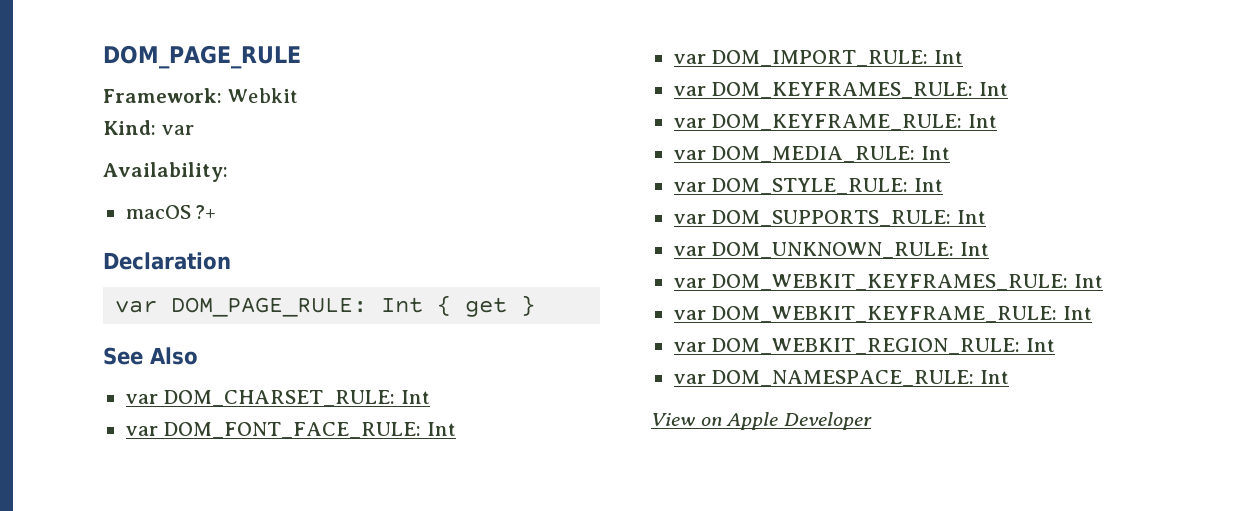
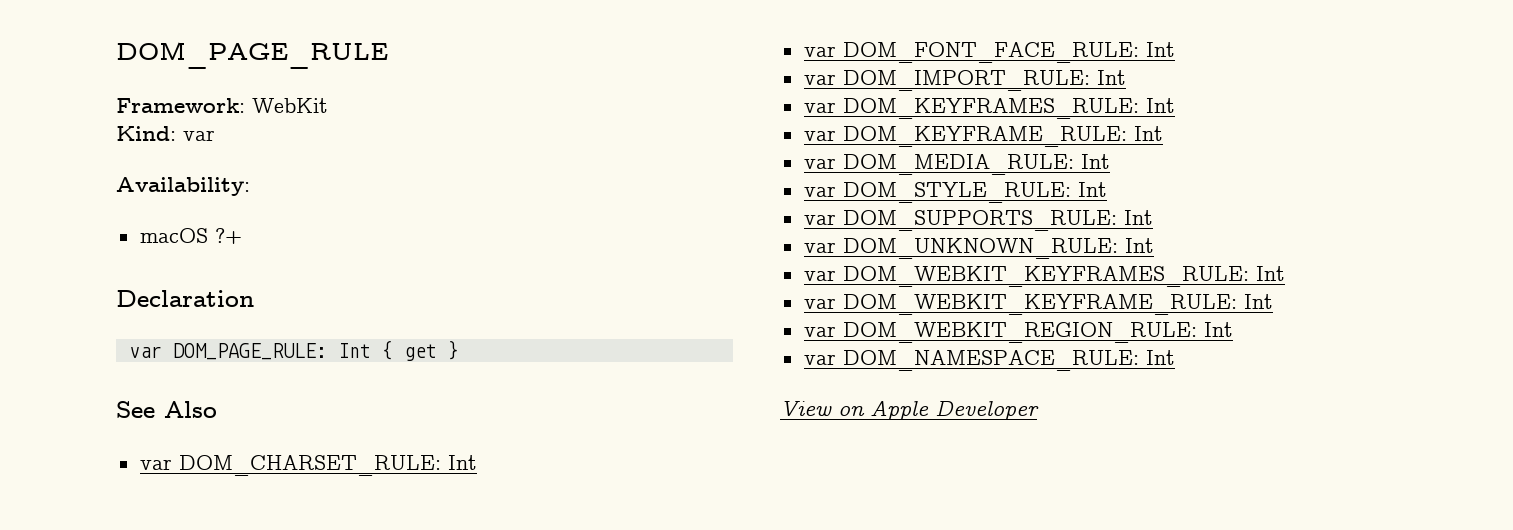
[227,88,298,103] Webkit -> [252,98,328,113] WebKit

